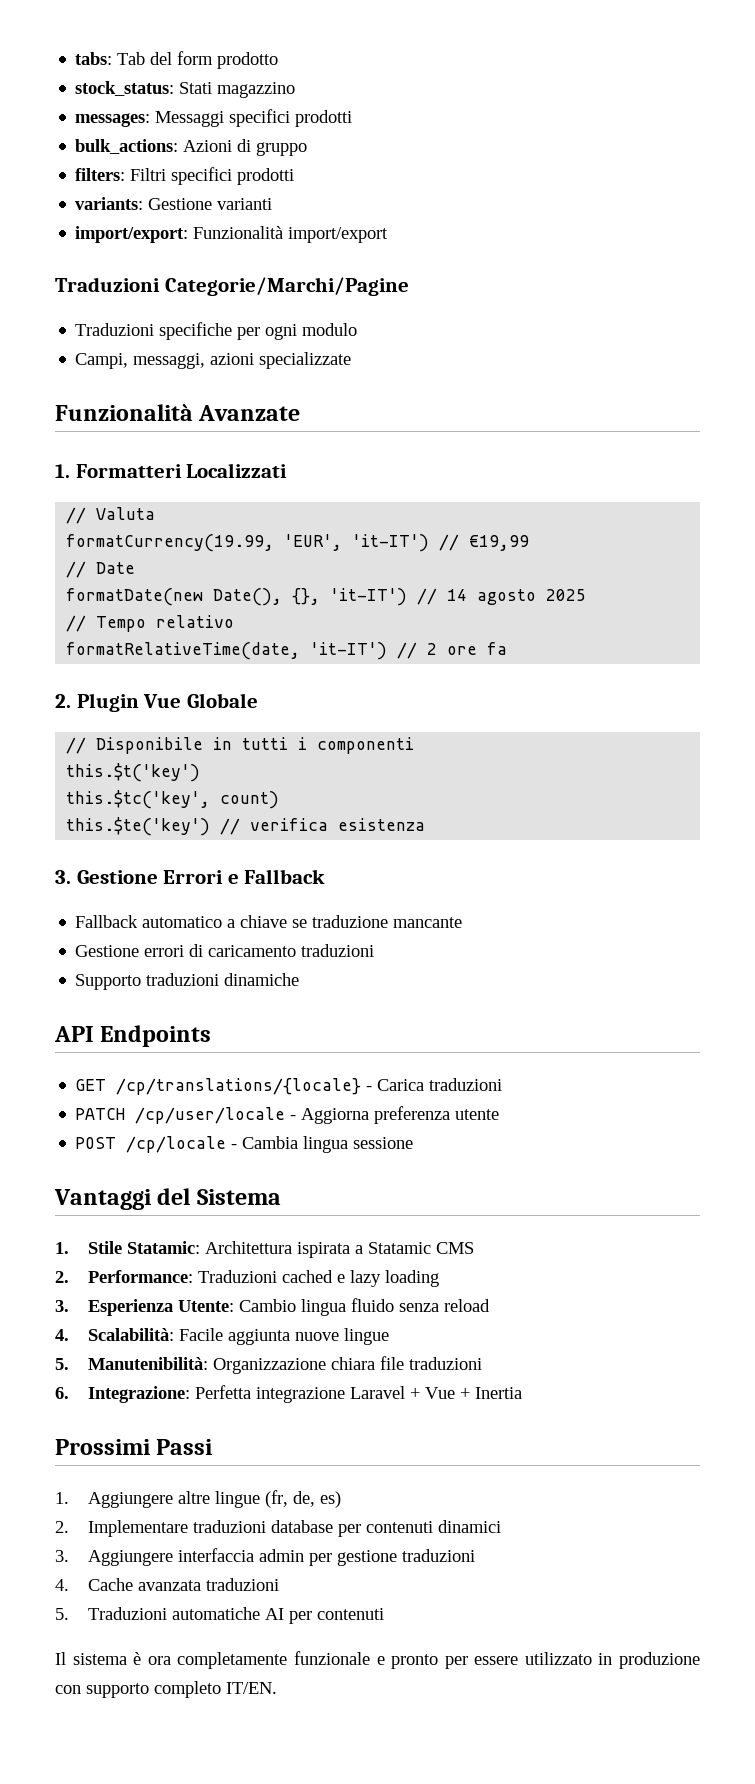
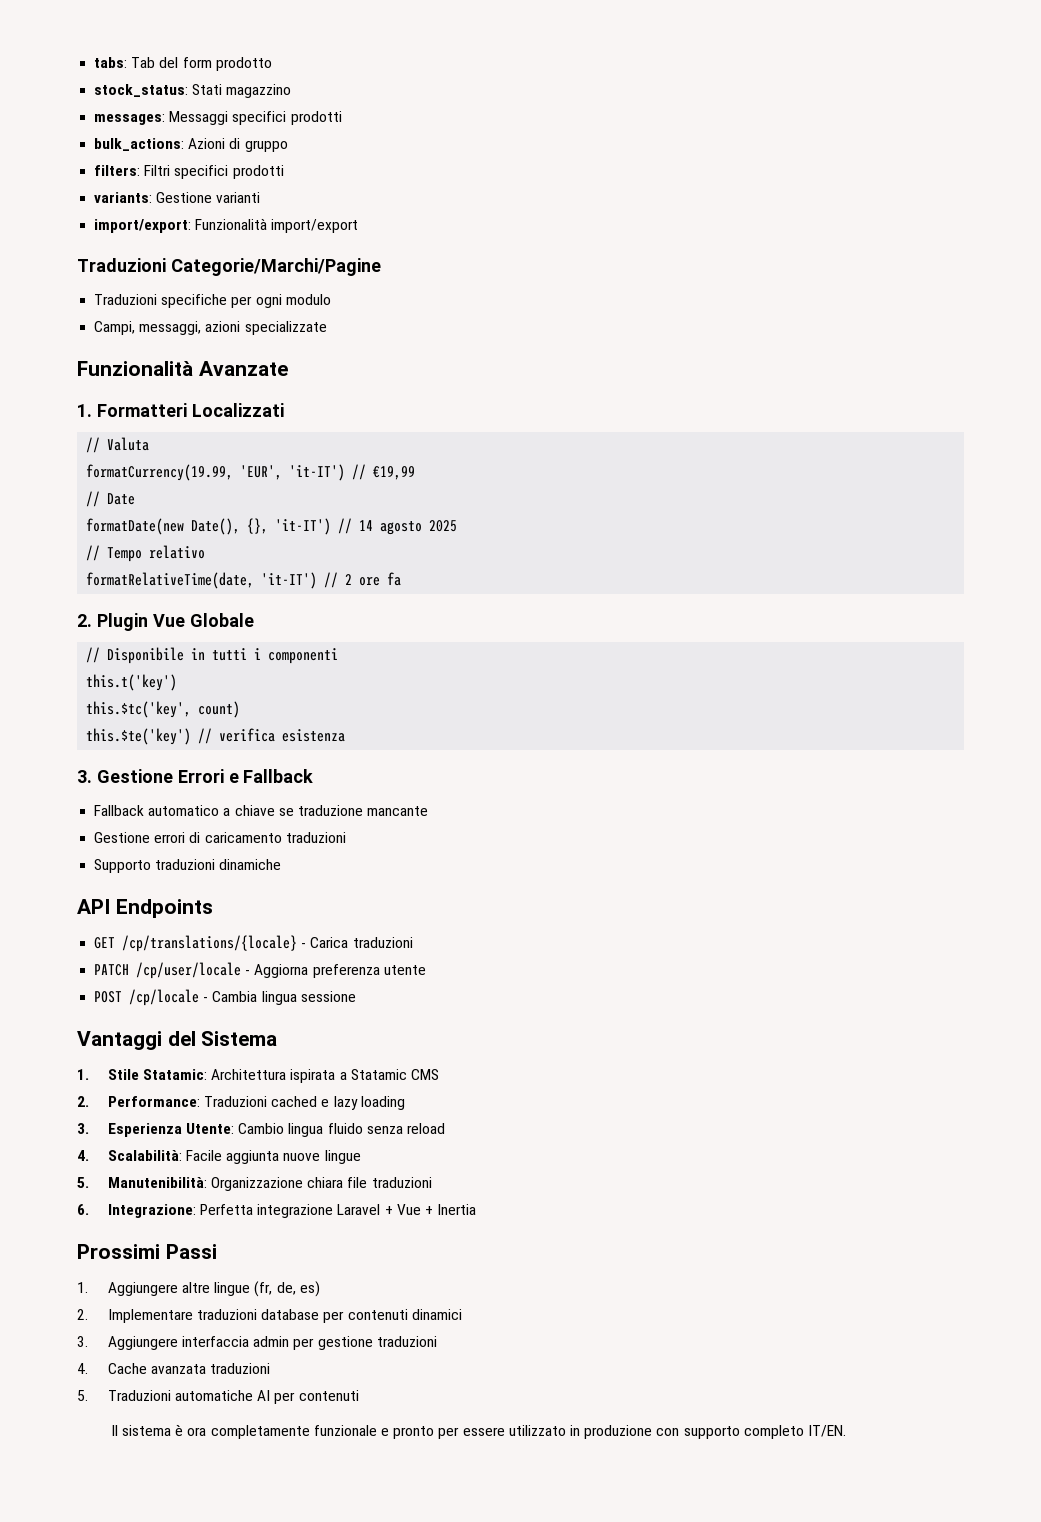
[66,763,201,782] this.$t('key') -> [86,674,178,691] this.t('key')

